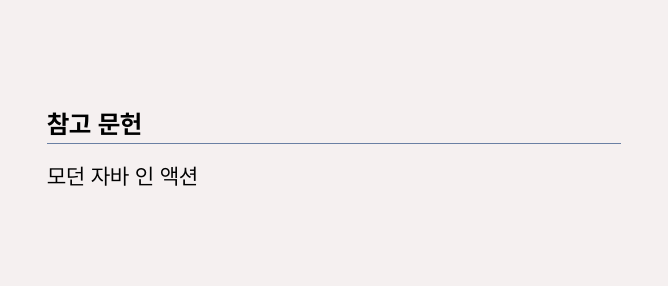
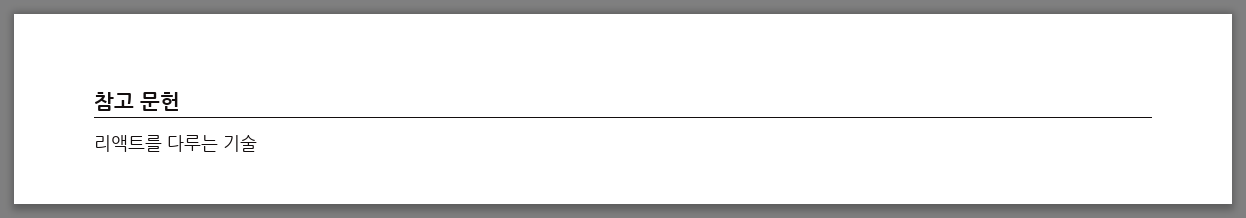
[47,166,198,186] 모던 자바 인 액션 -> [94,134,257,152] 리액트를 다루는 기술

